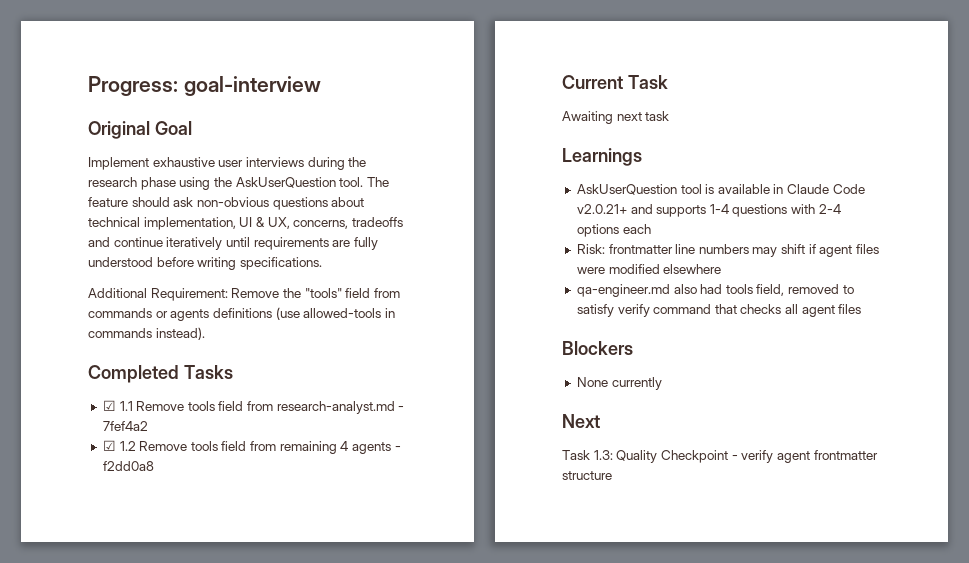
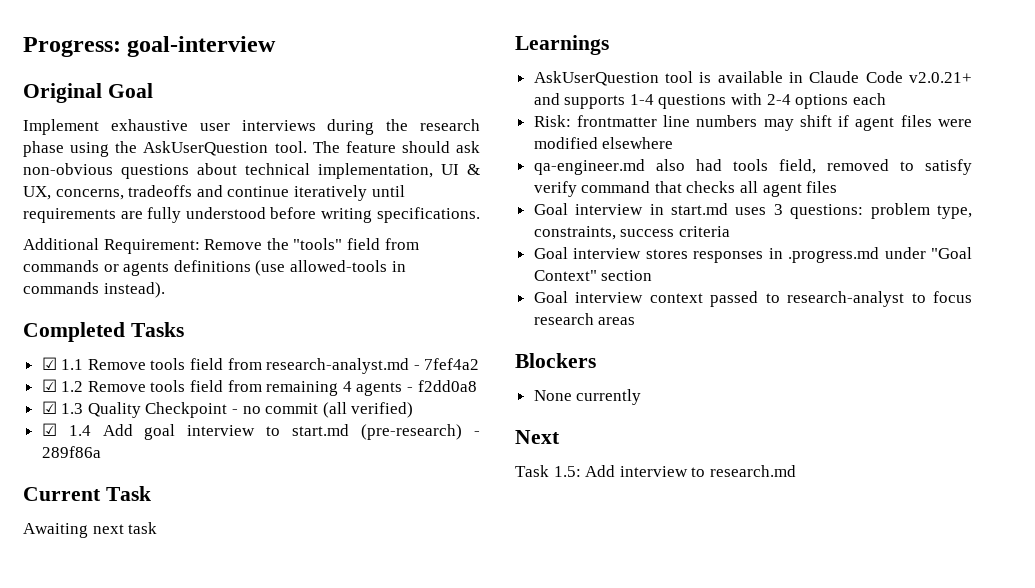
(154, 466) none -> [41,401,414,418] [41,423,481,440] [41,446,101,458] // ☑ 1.3 Quality Checkpoint - no commit (all verified) // ☑ 1.4 Add goal interview to start.md (pre-research) - 289f86a
(862, 309) none -> [533,203,972,219] [533,226,730,240] [533,247,972,263] [533,270,653,281] [533,291,972,307] [533,313,636,325] // Goal interview in start.md uses 3 questions: problem type, constraints, success criteria // Goal interview stores responses in .progress.md under "Goal Context" section // Goal interview context passed to research-analyst to focus research areas
[593,450,878,463] [562,471,612,480] 1.3: Quality Checkpoint - verify agent frontmatter structure -> [553,465,796,477] 1.5: Add interview to research.md

